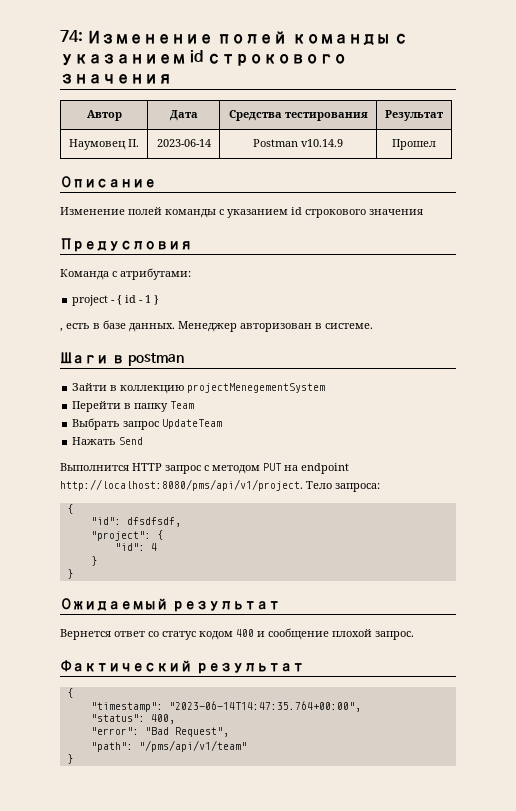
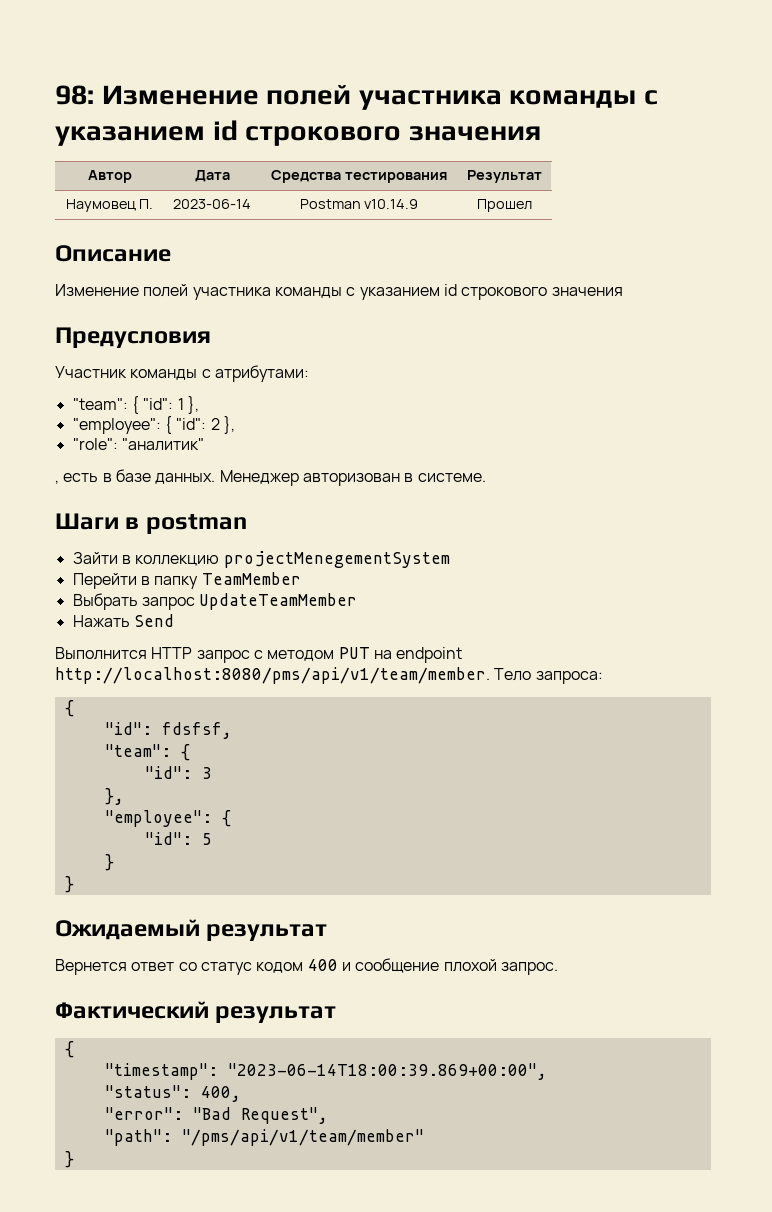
[60,30,288,44] 74: Изменение полей -> [55,84,502,110] 98: Изменение полей участника
(162, 211) none -> [192,287,271,300] участника
[60,269,109,280] Команда -> [55,366,198,380] Участник команды
[72,295,160,306] project - { id - 1 } -> [72,396,199,414] [72,416,235,434] [72,438,204,451] "team": { "id": 1 }, // "employee": { "id": 2 }, // "role": "аналитик"
[170,401,195,409] Team -> [201,572,301,585] TeamMember
[162,419,223,429] UpdateTeam -> [199,593,358,610] UpdateTeamMember
[60,479,303,491] http://localhost:8080/pms/api/v1/project. -> [55,667,490,684] http://localhost:8080/pms/api/v1/team/member.
[126,517,181,527] [90,530,163,541] [114,543,157,551] dfsdfsdf, // "project": { // "id": 4 -> [161,722,232,739] [104,744,190,761] [144,766,212,779] [104,788,124,805] [104,810,231,827] [144,832,212,845] fdsfsf, // "team": { // "id": 3 // }, // "employee": { // "id": 5
[168,701,361,712] "2023-06-14T14:47:35.764+00:00", -> [227,1063,547,1080] "2023-06-14T18:00:39.869+00:00",
[138,740,247,752] "/pms/api/v1/team" -> [181,1129,424,1146] "/pms/api/v1/team/member"

